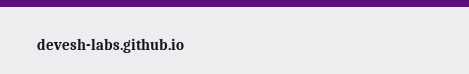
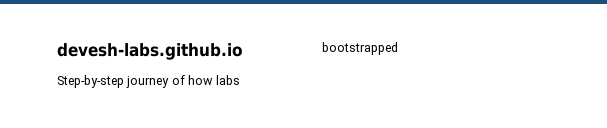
(184, 45) none -> [57,75,240,88] [322,42,398,55] // Step-by-step journey of how labs bootstrapped

